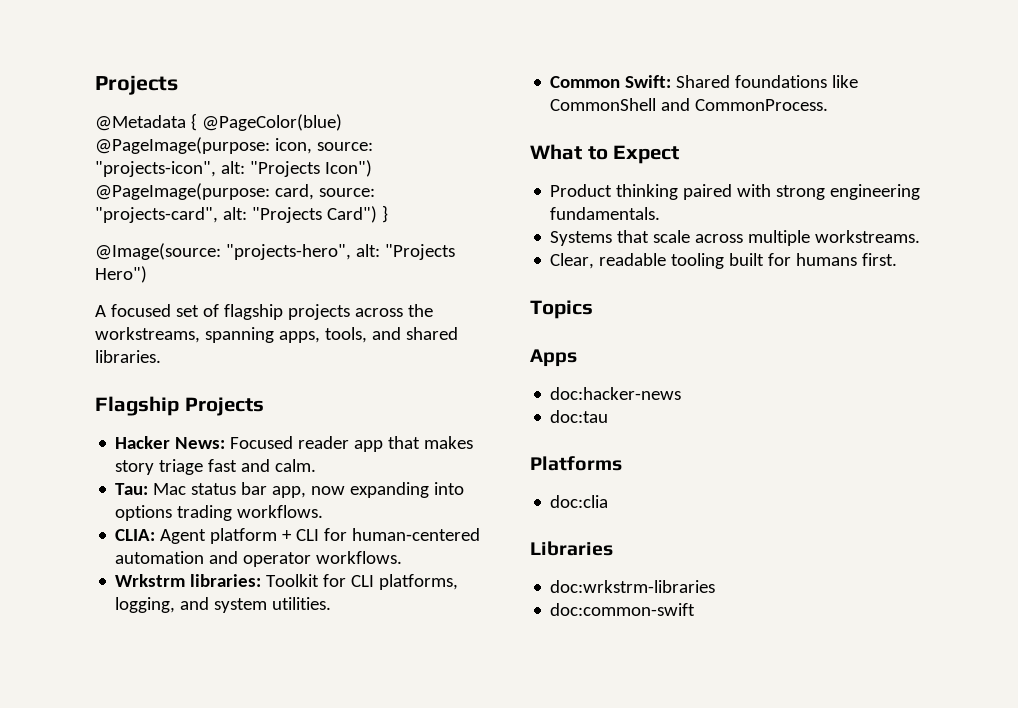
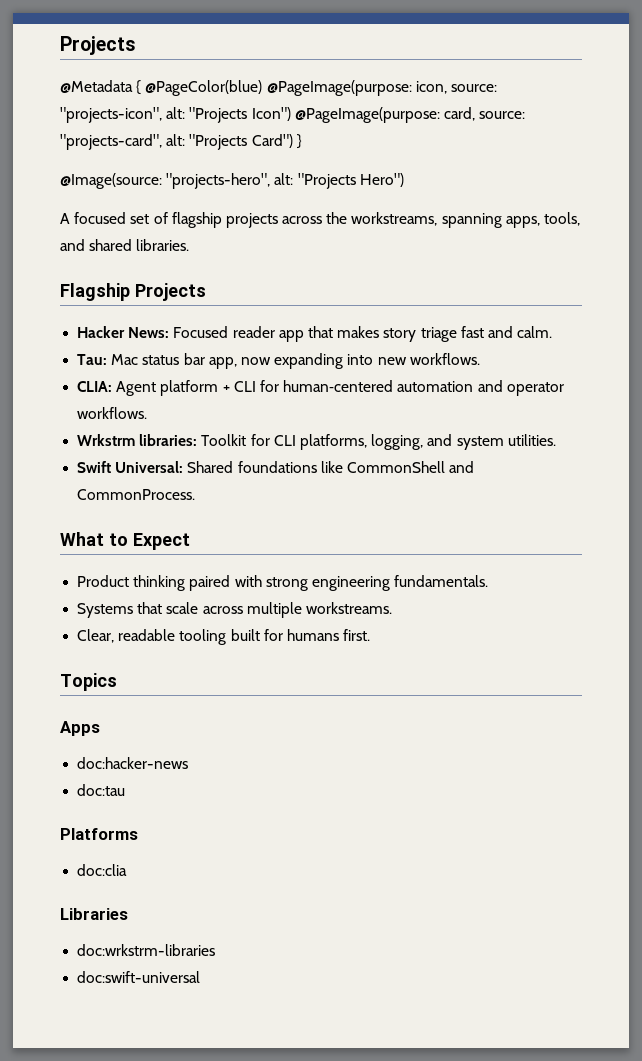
[115,505,233,521] options trading -> [377,357,407,365] new
[550,75,672,88] Common Swift: -> [77,461,184,473] Swift Universal:
[550,603,696,616] doc:common-swift -> [77,971,201,983] doc:swift-universal

